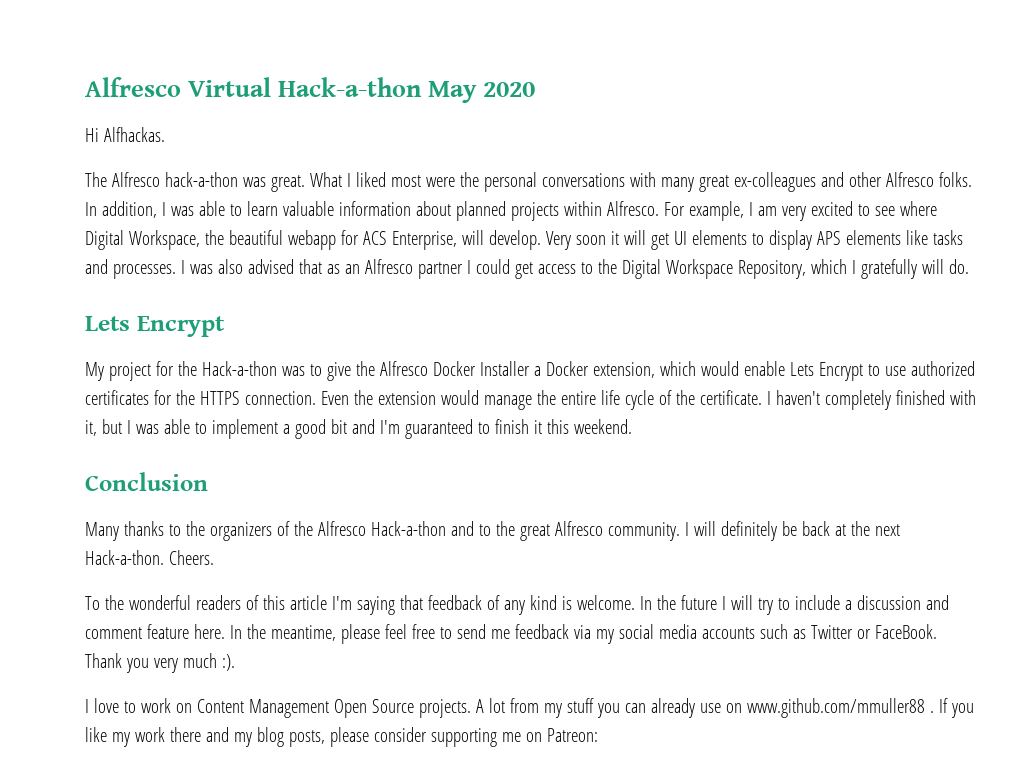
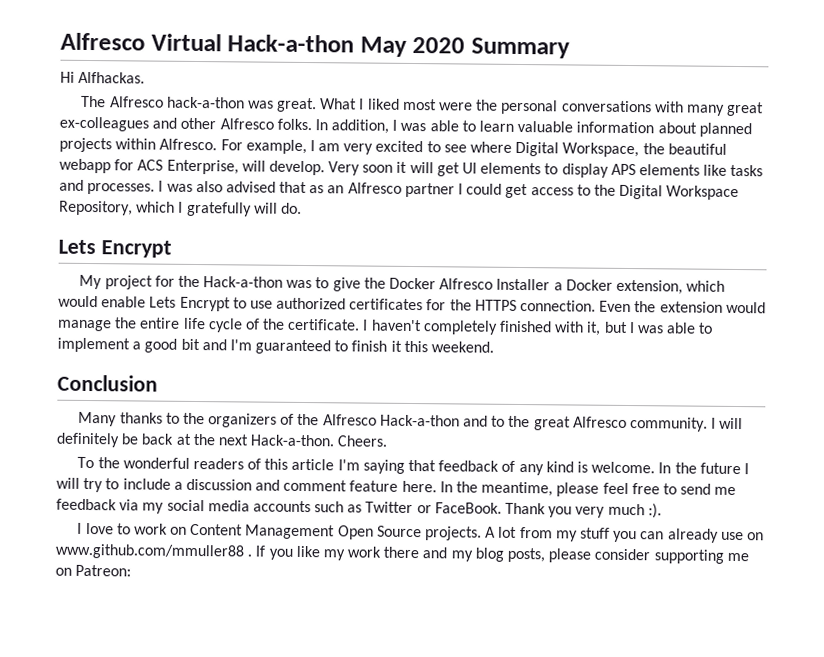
(536, 89) none -> [471,37,571,59] Summary
[379,361,476,376] Alfresco Docker -> [389,277,494,290] Docker Alfresco

